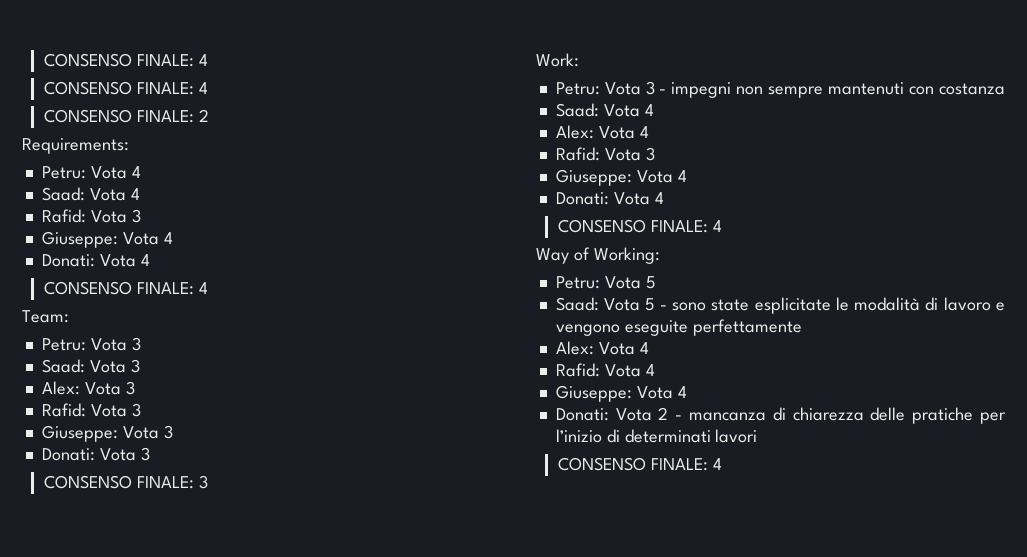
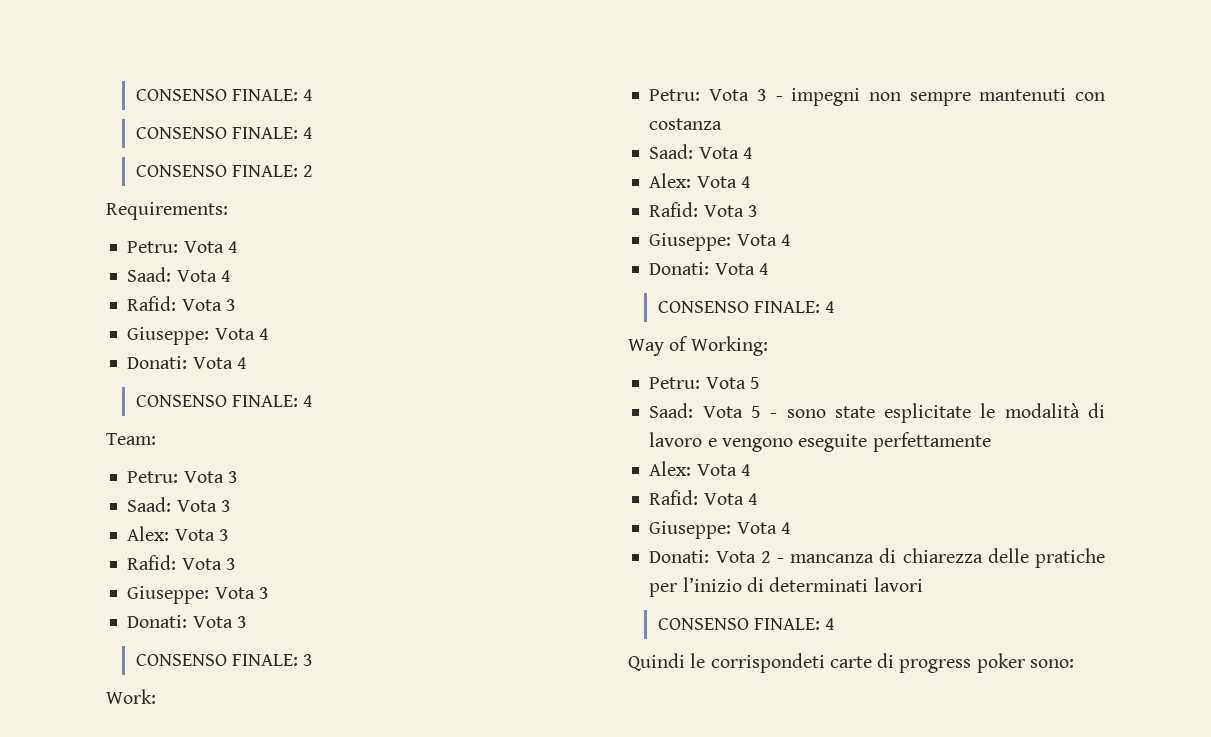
(722, 464) none -> [628,653,1074,673] // Quindi le corrispondeti carte di progress poker sono:

